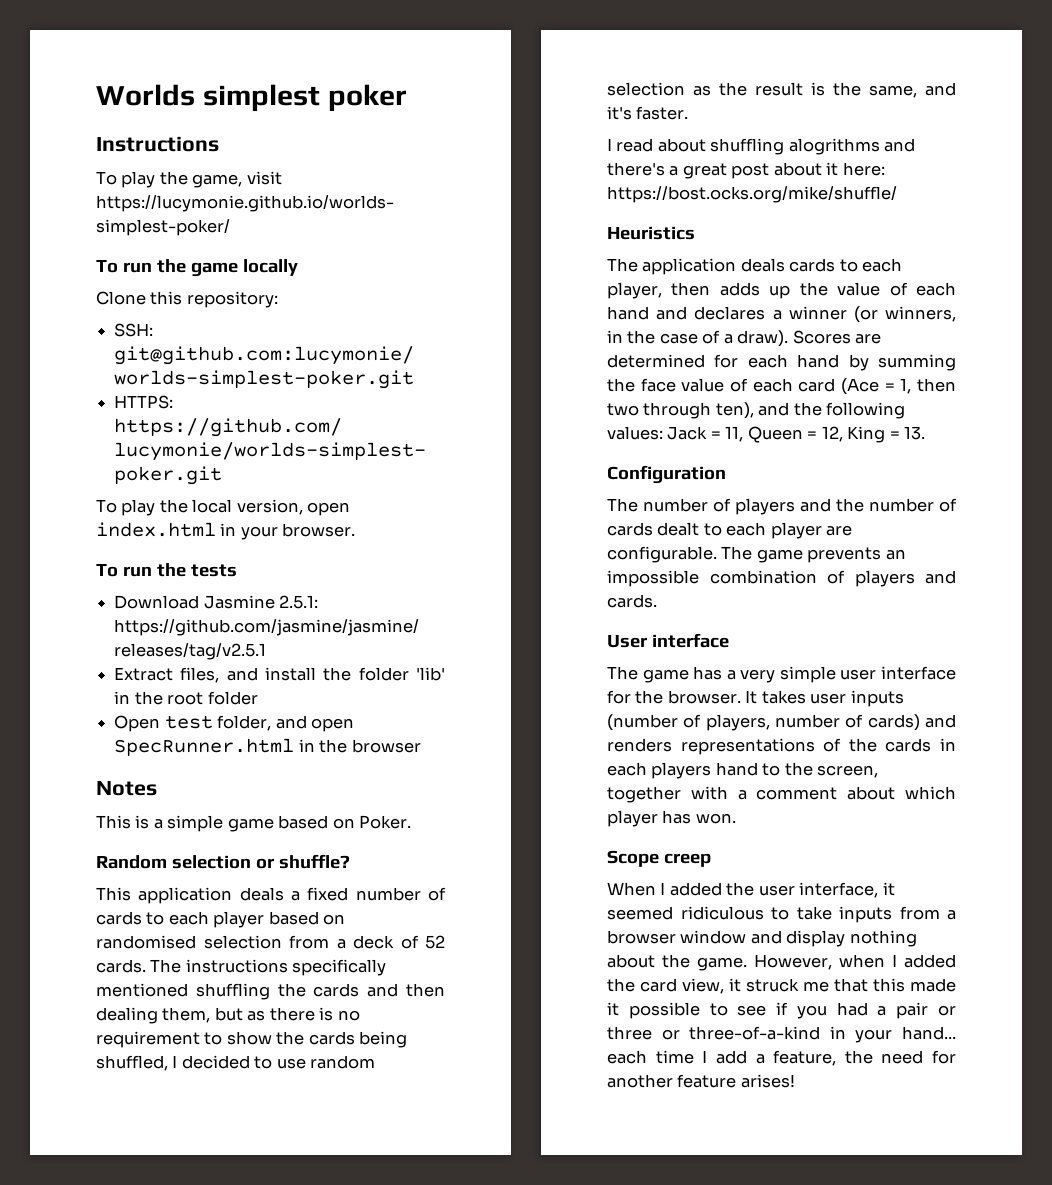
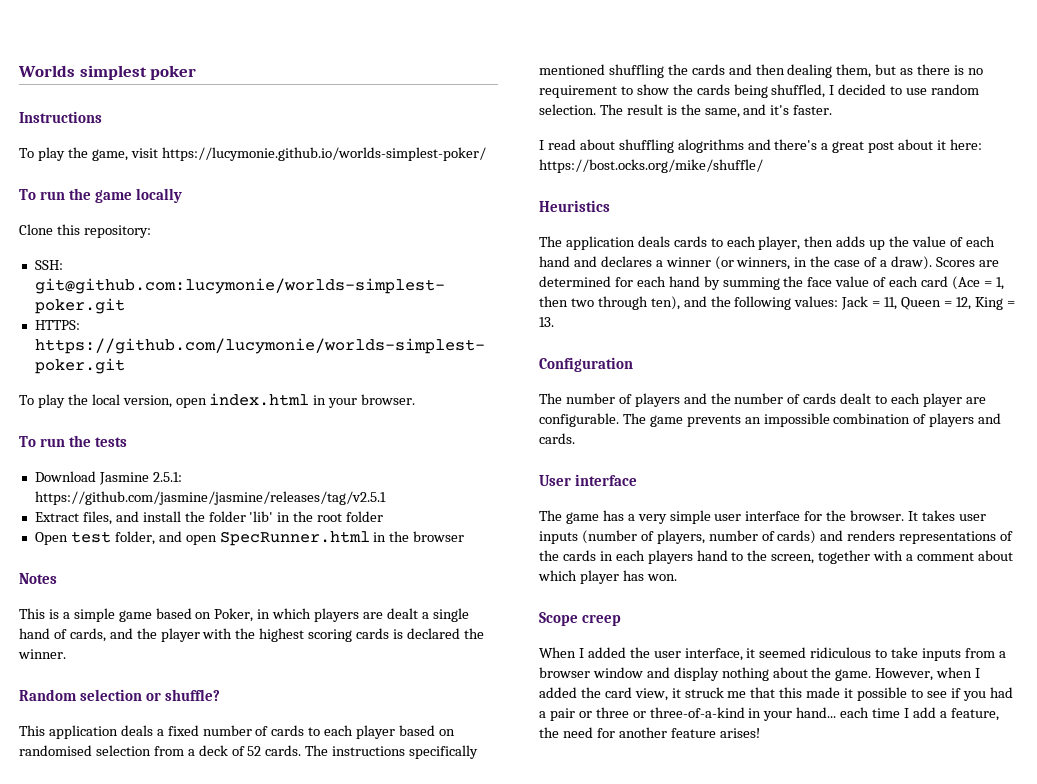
[359,815,412,829] Poker. -> [214,608,469,622] [19,628,484,642] [18,649,66,659] Poker, in which players are dealt a single hand of cards, and the player with the highest scoring cards is declared the winner.
[607,82,747,96] selection as the -> [539,104,623,115] selection. The

